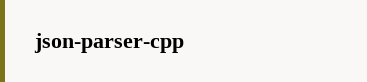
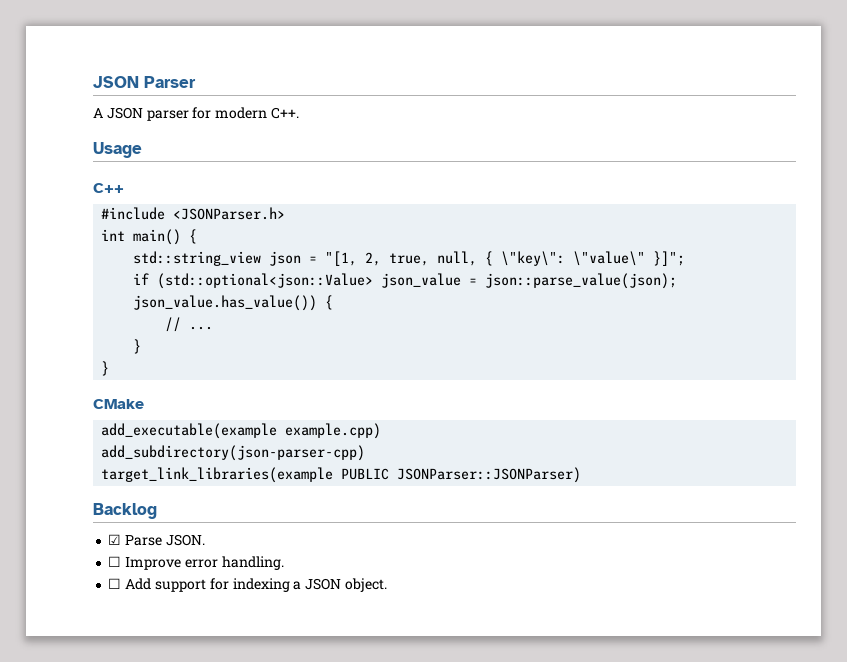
[34,33,184,53] json-parser-cpp -> [93,76,196,88] [93,107,299,121] [93,142,142,158] [93,183,124,193] [101,207,286,220] [101,229,198,245] [133,251,686,266] [133,273,678,289] [133,295,334,311] [165,317,214,332] [133,339,142,354] [101,361,110,376] [93,399,144,409] [101,423,382,439] [101,445,366,461] [101,467,582,483] [93,503,157,519] [108,534,205,546] [108,556,284,570] [108,578,387,592] JSON Parser // A JSON parser for modern C++. // Usage // C++ // #include <JSONParser.h> // int main() { // std::string_view json = "[1, 2, true, null, { \"key\": \"value\" }]"; // if (std::optional<json::Value> json_value = json::parse_value(json); json_value.has_value()) { // // ... // } // } // CMake // add_executable(example example.cpp) // add_subdirectory(json-parser-cpp) // target_link_libraries(example PUBLIC JSONParser::JSONParser) // Backlog // ☑ Parse JSON. // ☐ Improve error handling. // ☐ Add support for indexing a JSON object.

